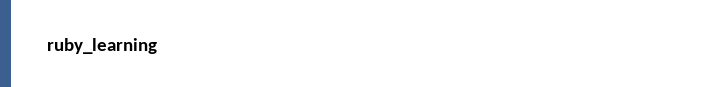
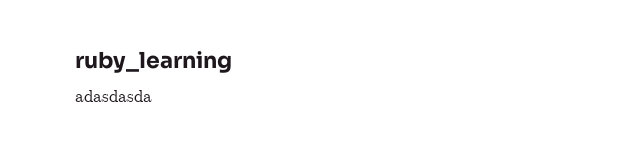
(157, 46) none -> [75,90,152,102] // adasdasda

